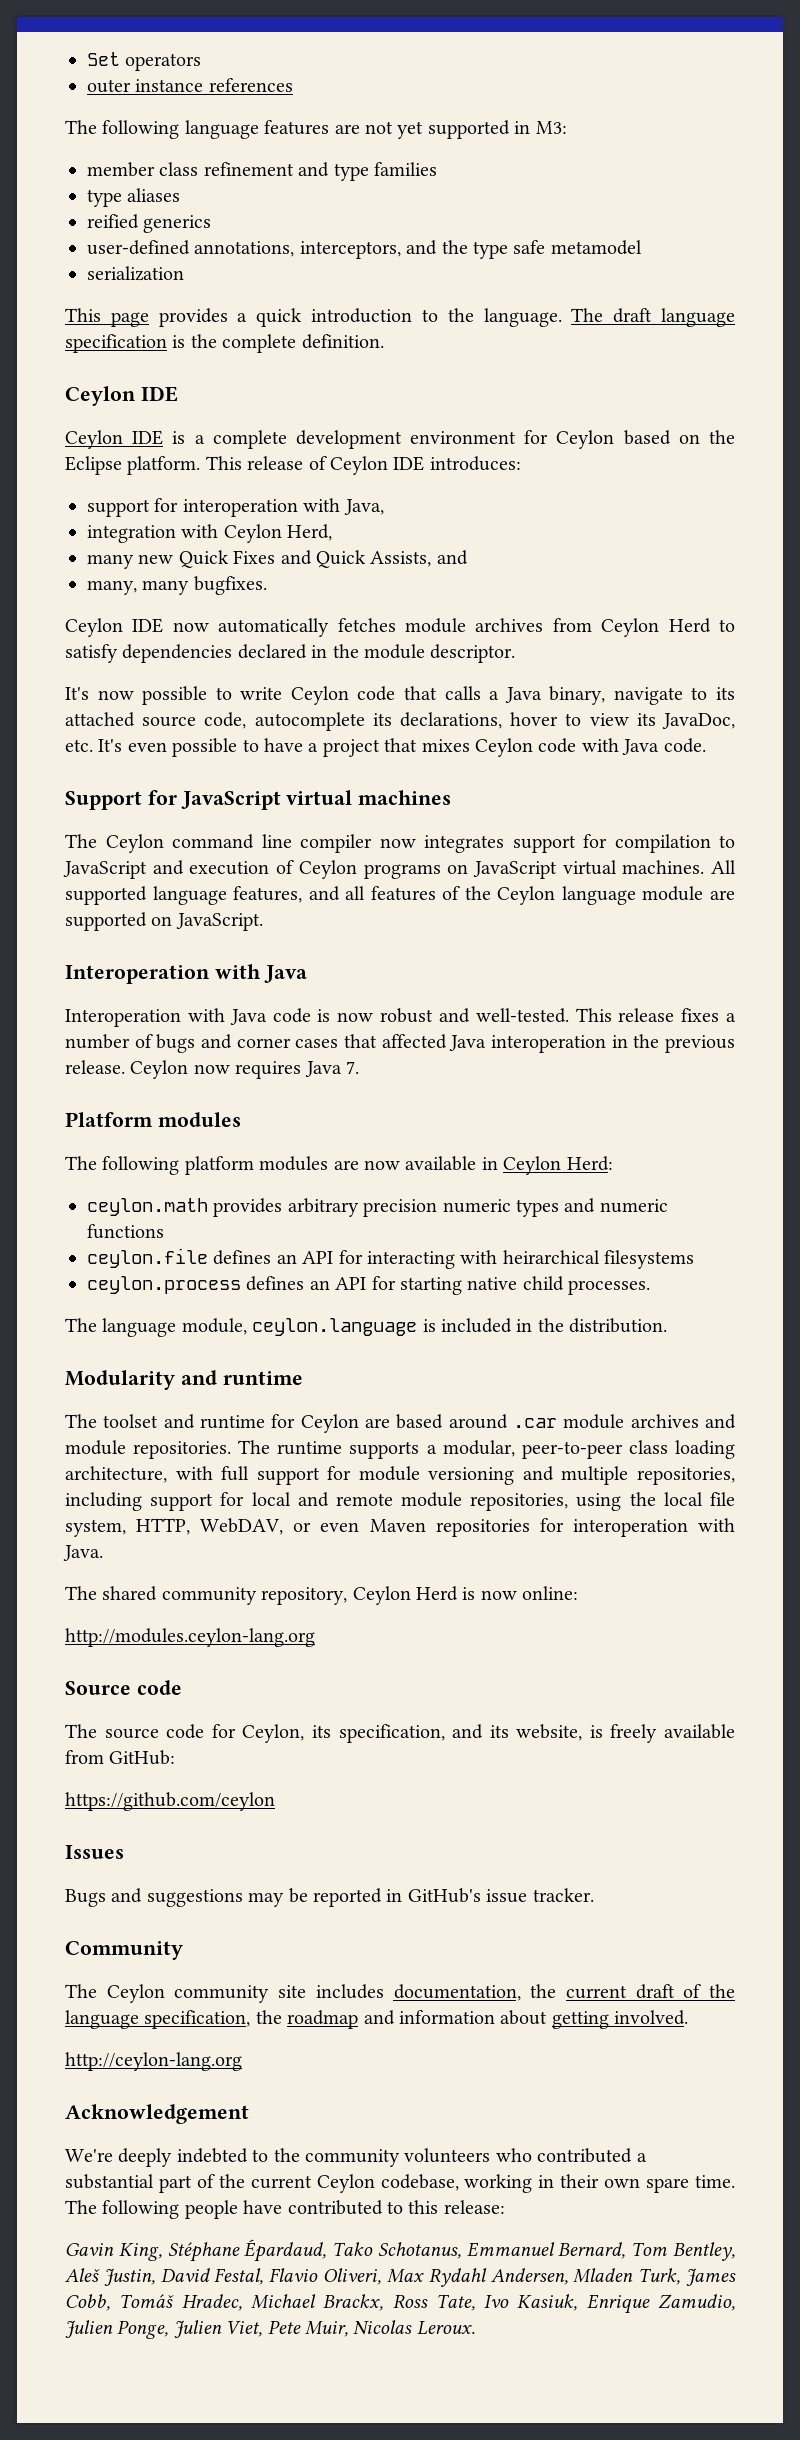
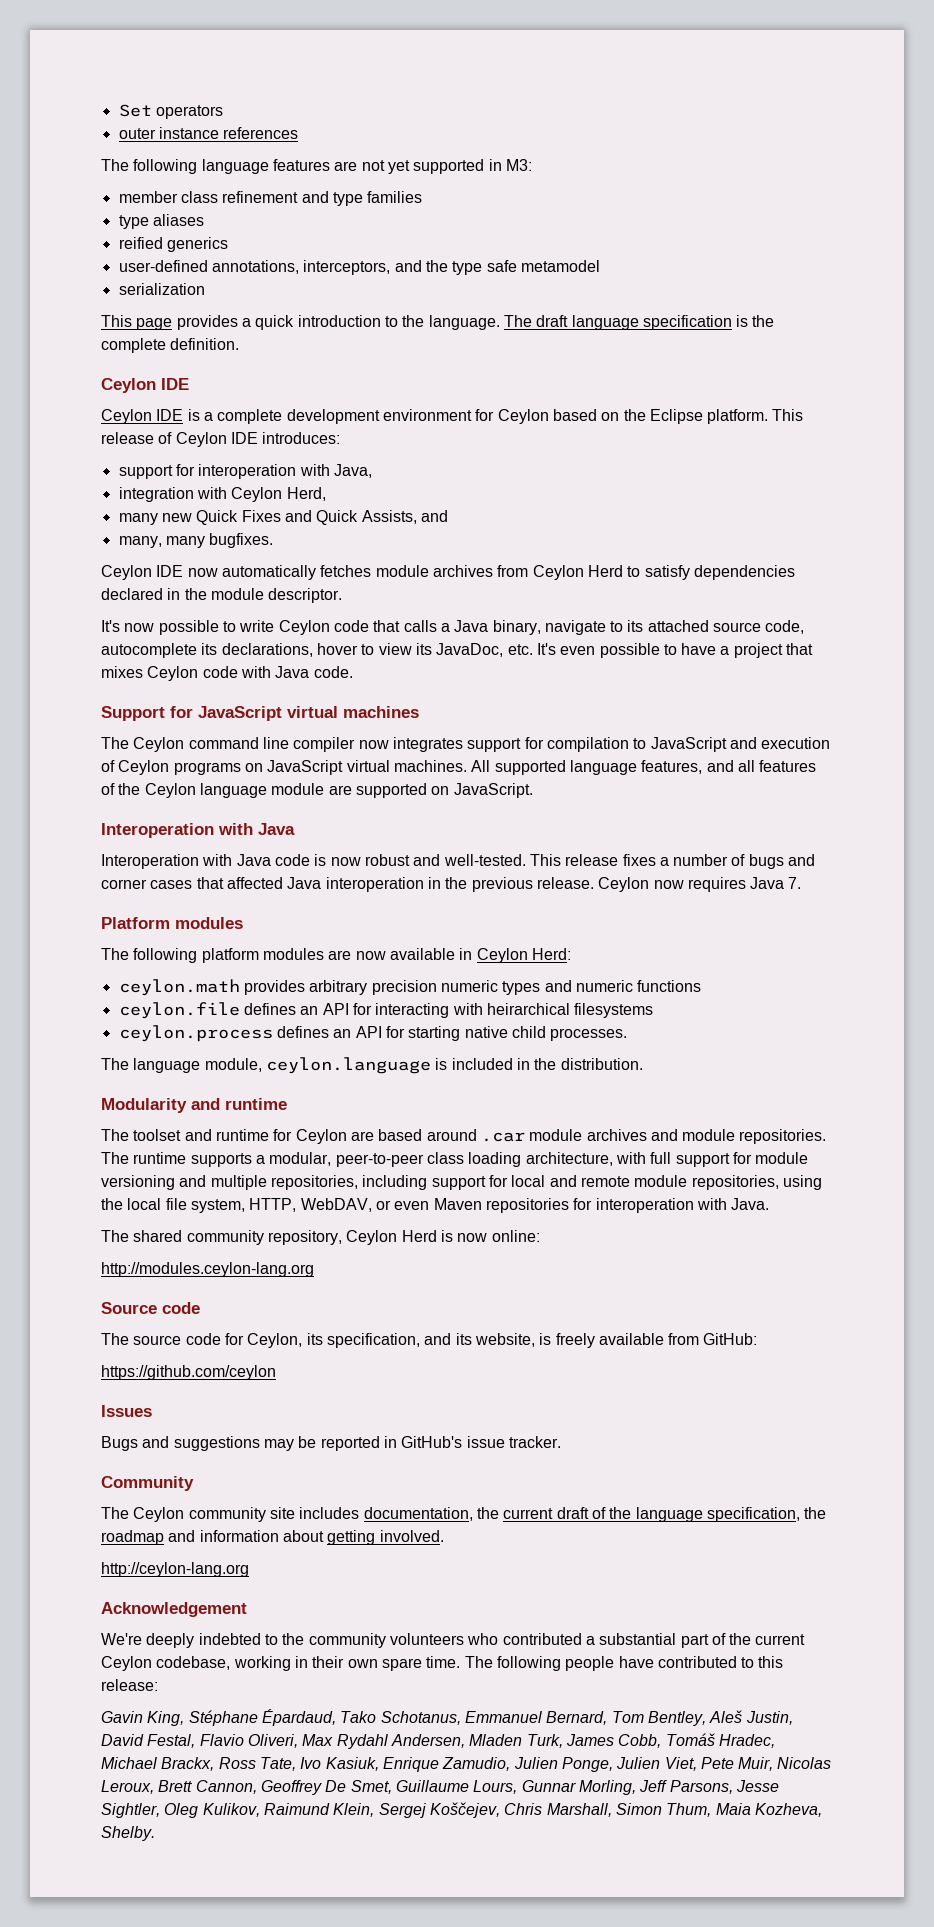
[416,2321,475,2335] Leroux. -> [101,1780,779,1795] [101,1802,822,1818] [101,1826,155,1841] Leroux, Brett Cannon, Geoffrey De Smet, Guillaume Lours, Gunnar Morling, Jeff Parsons, Jesse Sightler, Oleg Kulikov, Raimund Klein, Sergej Koščejev, Chris Marshall, Simon Thum, Maia Kozheva, Shelby.

